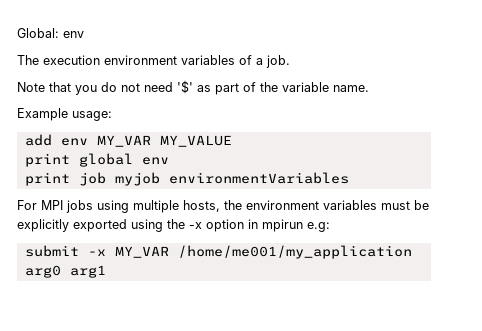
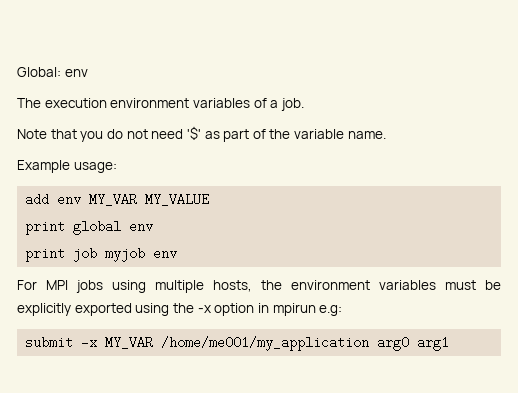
[168,172,349,184] environmentVariables -> [153,247,178,260] env

